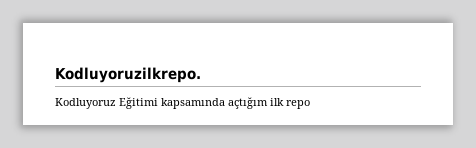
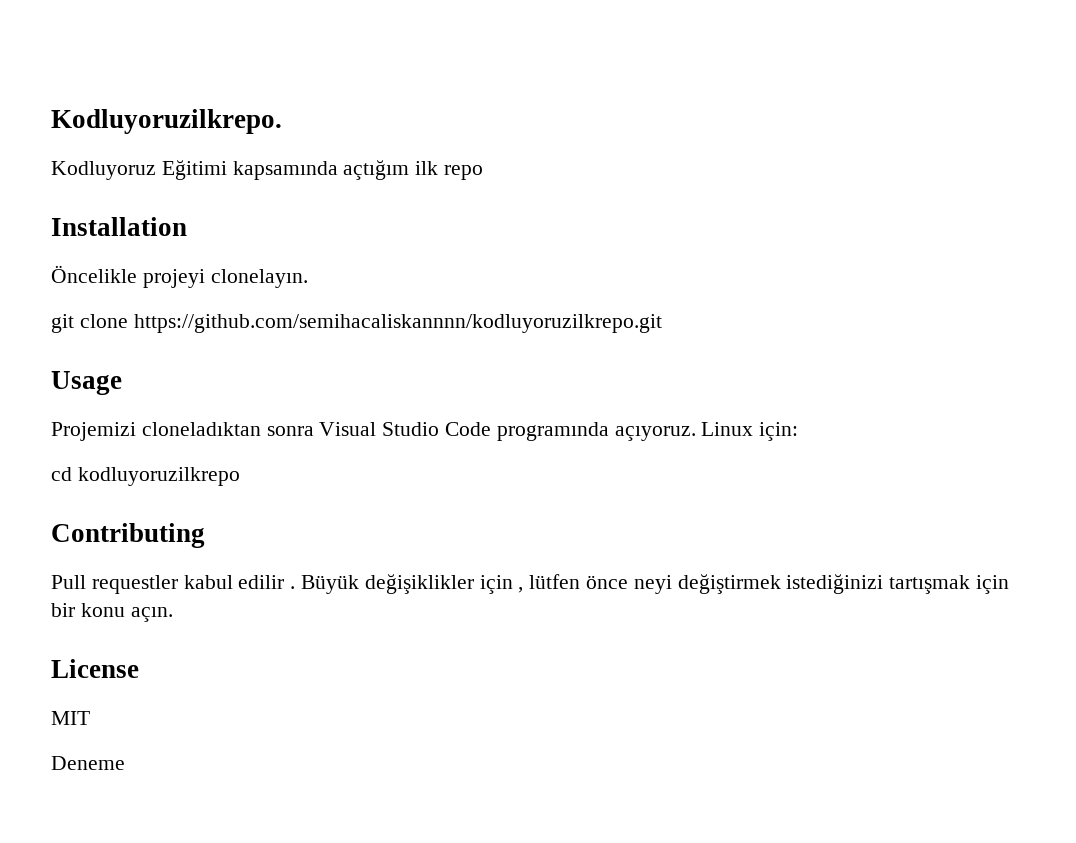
(310, 104) none -> [51,217,187,236] [51,265,308,288] [51,314,662,333] [51,371,122,395] [51,422,799,441] [51,467,240,486] [51,523,205,548] [51,574,1010,594] [51,603,173,622] [51,659,139,678] [51,711,90,725] [51,756,125,770] // Installation // Öncelikle projeyi clonelayın. // git clone https://github.com/semihacaliskannnn/kodluyoruzilkrepo.git // Usage // Projemizi cloneladıktan sonra Visual Studio Code programında açıyoruz. Linux için: // cd kodluyoruzilkrepo // Contributing // Pull requestler kabul edilir . Büyük değişiklikler için , lütfen önce neyi değiştirmek istediğinizi tartışmak için bir konu açın. // License // MIT // Deneme

